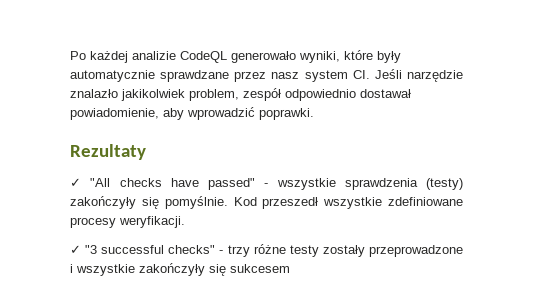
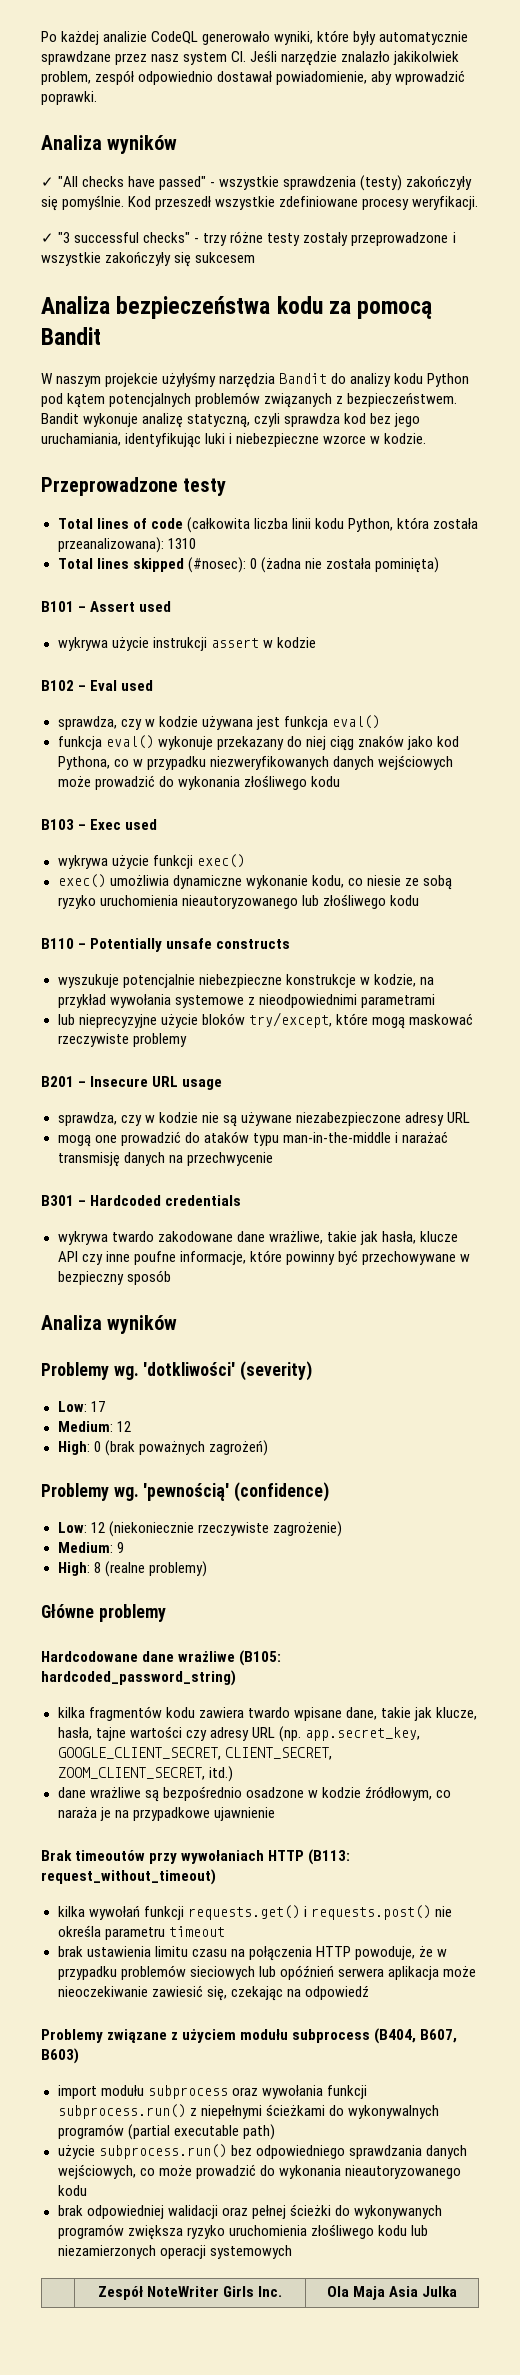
[70,144,146,160] Rezultaty -> [41,135,178,154] Analiza wyników
(290, 268) none -> [41,296,433,319] [41,327,101,345] [41,372,470,388] [41,392,458,408] [41,413,421,428] [41,433,427,448] [41,477,227,496] [57,517,479,533] [57,537,196,553] [57,557,439,573] [41,601,172,612] [57,637,316,651] [41,680,154,691] [57,715,380,730] [57,735,459,751] [57,755,453,770] [57,775,340,790] [41,819,158,830] [57,854,245,869] [57,874,452,890] [57,894,419,909] [41,938,291,952] [57,974,434,988] [57,994,435,1008] [57,1012,473,1029] [57,1033,187,1047] [41,1076,223,1090] [57,1112,470,1127] [57,1131,448,1147] [57,1152,273,1167] [41,1195,242,1206] [57,1231,458,1245] [57,1250,470,1265] [57,1270,171,1285] [41,1315,178,1334] [41,1361,313,1381] [57,1401,105,1412] [57,1421,131,1432] [57,1440,268,1456] [41,1482,330,1502] [57,1521,342,1537] [57,1542,124,1553] [57,1561,207,1577] [41,1604,166,1622] [41,1650,282,1666] [41,1670,236,1686] [57,1706,477,1721] [57,1726,420,1742] [57,1747,332,1760] [57,1766,233,1782] [57,1786,451,1802] [57,1807,275,1821] [41,1849,351,1865] [41,1869,216,1885] [57,1905,452,1920] [57,1925,225,1940] [57,1946,447,1961] [57,1965,476,1980] [57,1985,369,2001] [41,2028,458,2044] [41,2048,79,2064] [57,2085,367,2099] [57,2104,439,2119] [57,2124,275,2140] [57,2144,467,2159] [57,2164,461,2179] [57,2185,87,2196] [57,2204,442,2219] [57,2224,428,2240] [57,2245,292,2259] [97,2286,283,2300] [326,2286,458,2300] // Analiza bezpieczeństwa kodu za pomocą Bandit // W naszym projekcie użyłyśmy narzędzia Bandit do analizy kodu Python pod kątem potencjalnych problemów związanych z bezpieczeństwem. Bandit wykonuje analizę statyczną, czyli sprawdza kod bez jego uruchamiania, identyfikując luki i niebezpieczne wzorce w kodzie. // Przeprowadzone testy // Total lines of code (całkowita liczba linii kodu Python, która została przeanalizowana): 1310 // Total lines skipped (#nosec): 0 (żadna nie została pominięta) // B101 – Assert used // wykrywa użycie instrukcji assert w kodzie // B102 – Eval used // sprawdza, czy w kodzie używana jest funkcja eval() // funkcja eval() wykonuje przekazany do niej ciąg znaków jako kod Pythona, co w przypadku niezweryfikowanych danych wejściowych może prowadzić do wykonania złośliwego kodu // B103 – Exec used // wykrywa użycie funkcji exec() // exec() umożliwia dynamiczne wykonanie kodu, co niesie ze sobą ryzyko uruchomienia nieautoryzowanego lub złośliwego kodu // B110 – Potentially unsafe constructs // wyszukuje potencjalnie niebezpieczne konstrukcje w kodzie, na przykład wywołania systemowe z nieodpowiednimi parametrami // lub nieprecyzyjne użycie bloków try/except, które mogą maskować rzeczywiste problemy // B201 – Insecure URL usage // sprawdza, czy w kodzie nie są używane niezabezpieczone adresy URL // mogą one prowadzić do ataków typu man-in-the-middle i narażać transmisję danych na przechwycenie // B301 – Hardcoded credentials // wykrywa twardo zakodowane dane wrażliwe, takie jak hasła, klucze API czy inne poufne informacje, które powinny być przechowywane w bezpieczny sposób // Analiza wyników // Problemy wg. 'dotkliwości' (severity) // Low: 17 // Medium: 12 // High: 0 (brak poważnych zagrożeń) // Problemy wg. 'pewnością' (confidence) // Low: 12 (niekoniecznie rzeczywiste zagrożenie) // Medium: 9 // High: 8 (realne problemy) // Główne problemy // Hardcodowane dane wrażliwe (B105: hardcoded_password_string) // kilka fragmentów kodu zawiera twardo wpisane dane, takie jak klucze, hasła, tajne wartości czy adresy URL (np. app.secret_key, GOOGLE_CLIENT_SECRET, CLIENT_SECRET, ZOOM_CLIENT_SECRET, itd.) // dane wrażliwe są bezpośrednio osadzone w kodzie źródłowym, co naraża je na przypadkowe ujawnienie // Brak timeoutów przy wywołaniach HTTP (B113: request_without_timeout) // kilka wywołań funkcji requests.get() i requests.post() nie określa parametru timeout // brak ustawienia limitu czasu na połączenia HTTP powoduje, że w przypadku problemów sieciowych lub opóźnień serwera aplikacja może nieoczekiwanie zawiesić się, czekając na odpowiedź // Problemy związane z użyciem modułu subprocess (B404, B607, B603) // import modułu subprocess oraz wywołania funkcji subprocess.run() z niepełnymi ścieżkami do wykonywalnych programów (partial executable path) // użycie subprocess.run() bez odpowiedniego sprawdzania danych wejściowych, co może prowadzić do wykonania nieautoryzowanego kodu // brak odpowiedniej walidacji oraz pełnej ścieżki do wykonywanych programów zwiększa ryzyko uruchomienia złośliwego kodu lub niezamierzonych operacji systemowych // | Zespół NoteWriter Girls Inc. | Ola Maja Asia Julka

